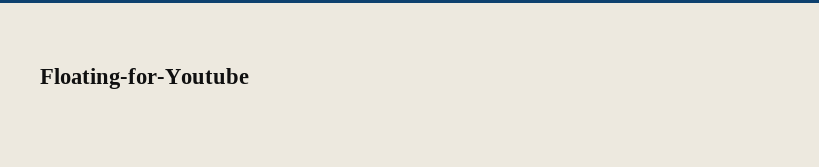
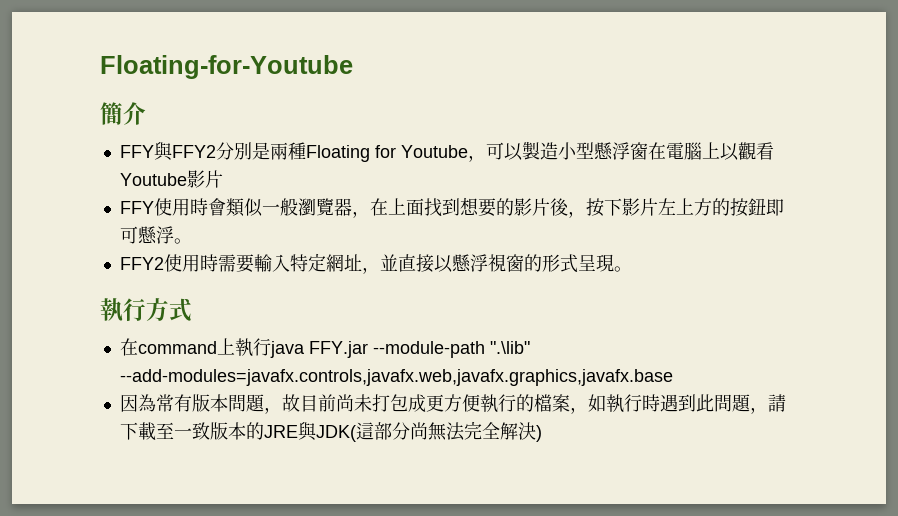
(249, 78) none -> [100,102,146,125] [119,141,774,162] [119,170,223,188] [119,197,784,218] [119,226,192,244] [119,253,632,274] [100,298,192,322] [119,338,530,358] [119,369,673,386] [119,394,786,414] [119,421,542,442] // 簡介 // FFY與FFY2分別是兩種Floating for Youtube，可以製造小型懸浮窗在電腦上以觀看Youtube影片 // FFY使用時會類似一般瀏覽器，在上面找到想要的影片後，按下影片左上方的按鈕即可懸浮。 // FFY2使用時需要輸入特定網址，並直接以懸浮視窗的形式呈現。 // 執行方式 // 在command上執行java FFY.jar --module-path ".\lib" --add-modules=javafx.controls,javafx.web,javafx.graphics,javafx.base // 因為常有版本問題，故目前尚未打包成更方便執行的檔案，如執行時遇到此問題，請下載至一致版本的JRE與JDK(這部分尚無法完全解決)

